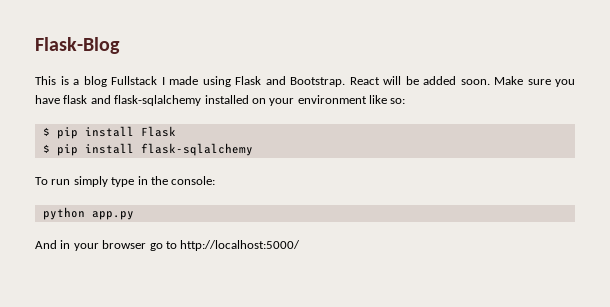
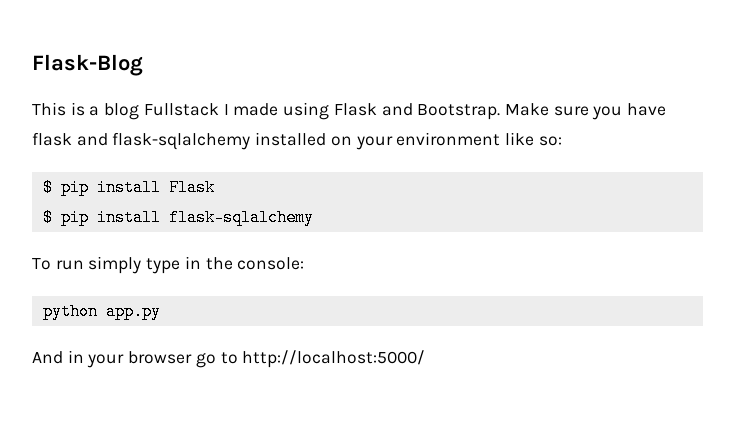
[349,76,490,85] React will be added soon. -> (501, 112) none

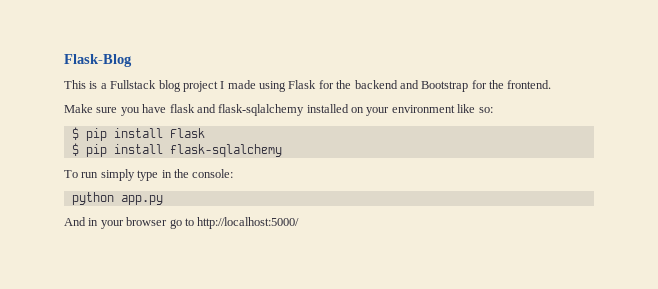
[104,103,219,120] blog Fullstack -> [110,80,218,92] Fullstack blog project
[381,103,501,120] and Bootstrap. -> [318,80,552,92] for the backend and Bootstrap for the frontend. //

